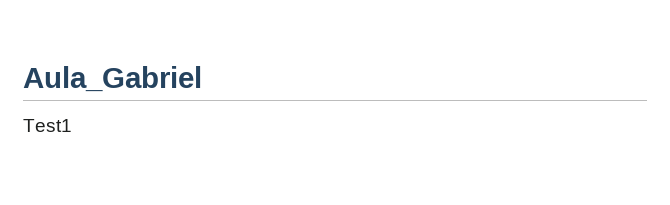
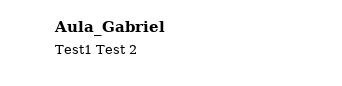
(72, 125) none -> [96,45,137,54] Test 2

